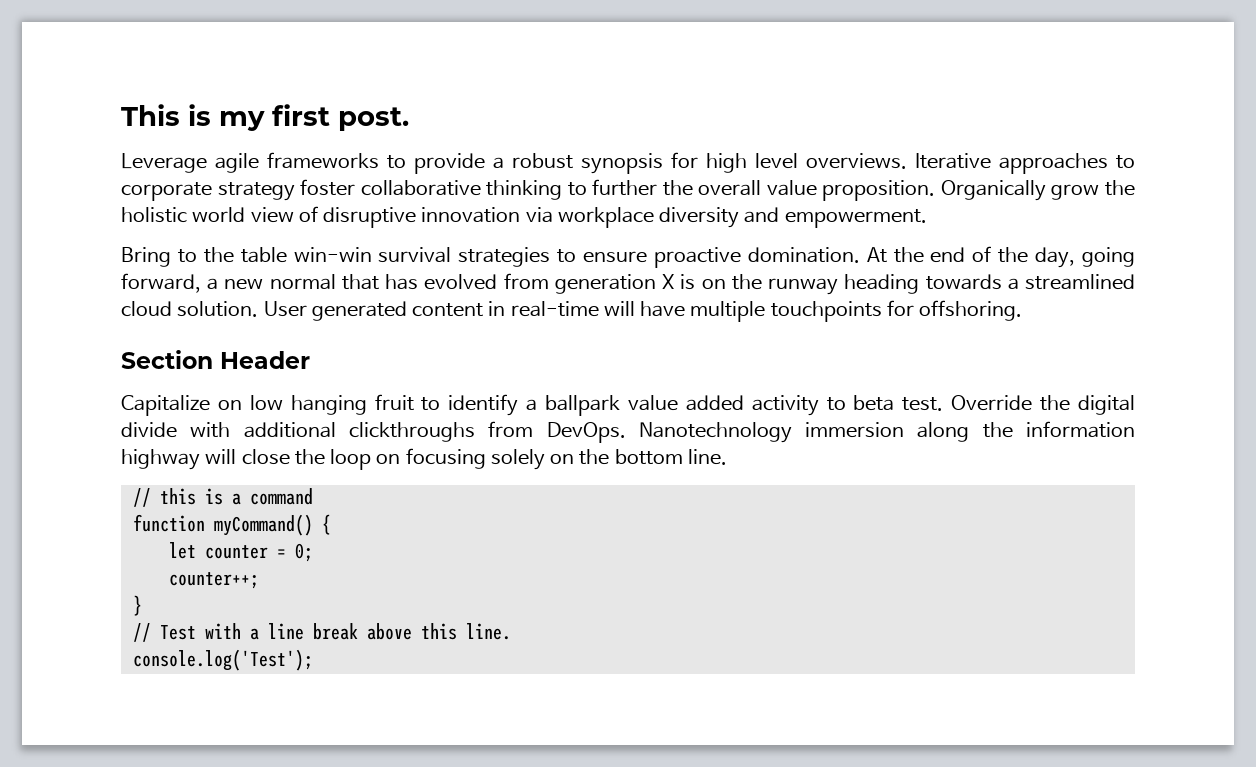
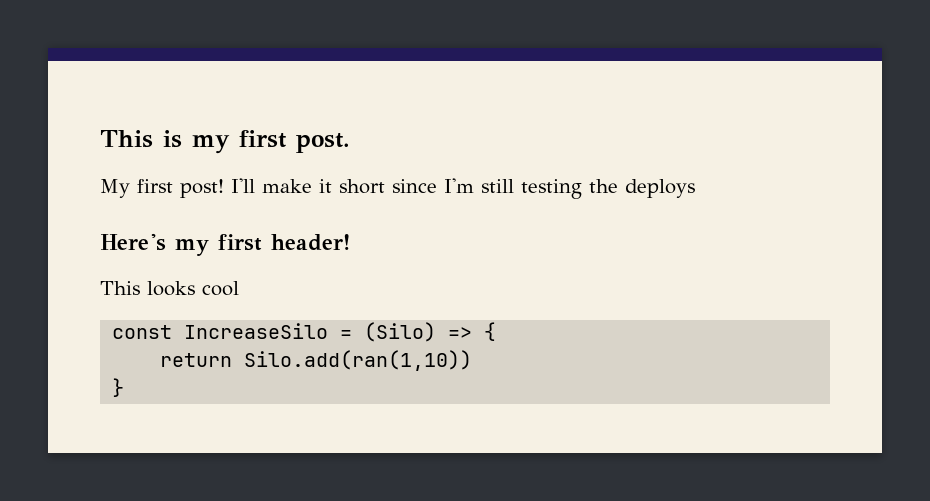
[121,152,1135,174] [121,179,1135,201] [121,206,927,228] [121,246,1135,268] [121,273,1136,295] [121,300,1023,322] [121,350,310,369] [121,394,1135,416] [121,421,1136,443] [121,448,727,470] [132,488,313,507] [132,514,331,536] [168,542,313,562] [168,572,259,589] [132,595,142,616] [132,623,511,642] [132,649,313,671] Leverage agile frameworks to provide a robust synopsis for high level overviews. Iterative approaches to corporate strategy foster collaborative thinking to further the overall value proposition. Organically grow the holistic world view of disruptive innovation via workplace diversity and empowerment. // Bring to the table win-win survival strategies to ensure proactive domination. At the end of the day, going forward, a new normal that has evolved from generation X is on the runway heading towards a streamlined cloud solution. User generated content in real-time will have multiple touchpoints for offshoring. // Section Header // Capitalize on low hanging fruit to identify a ballpark value added activity to beta test. Override the digital divide with additional clickthroughs from DevOps. Nanotechnology immersion along the information highway will close the loop on focusing solely on the bottom line. // // this is a command // function myCommand() { // let counter = 0; // counter++; // } // // Test with a line break above this line. // console.log('Test'); -> [100,178,695,199] [100,233,350,256] [100,281,239,296] [112,322,497,342] [160,350,473,371] [112,378,125,397] My first post! I'll make it short since I'm still testing the deploys // Here's my first header! // This looks cool // const IncreaseSilo = (Silo) => { // return Silo.add(ran(1,10)) // }

